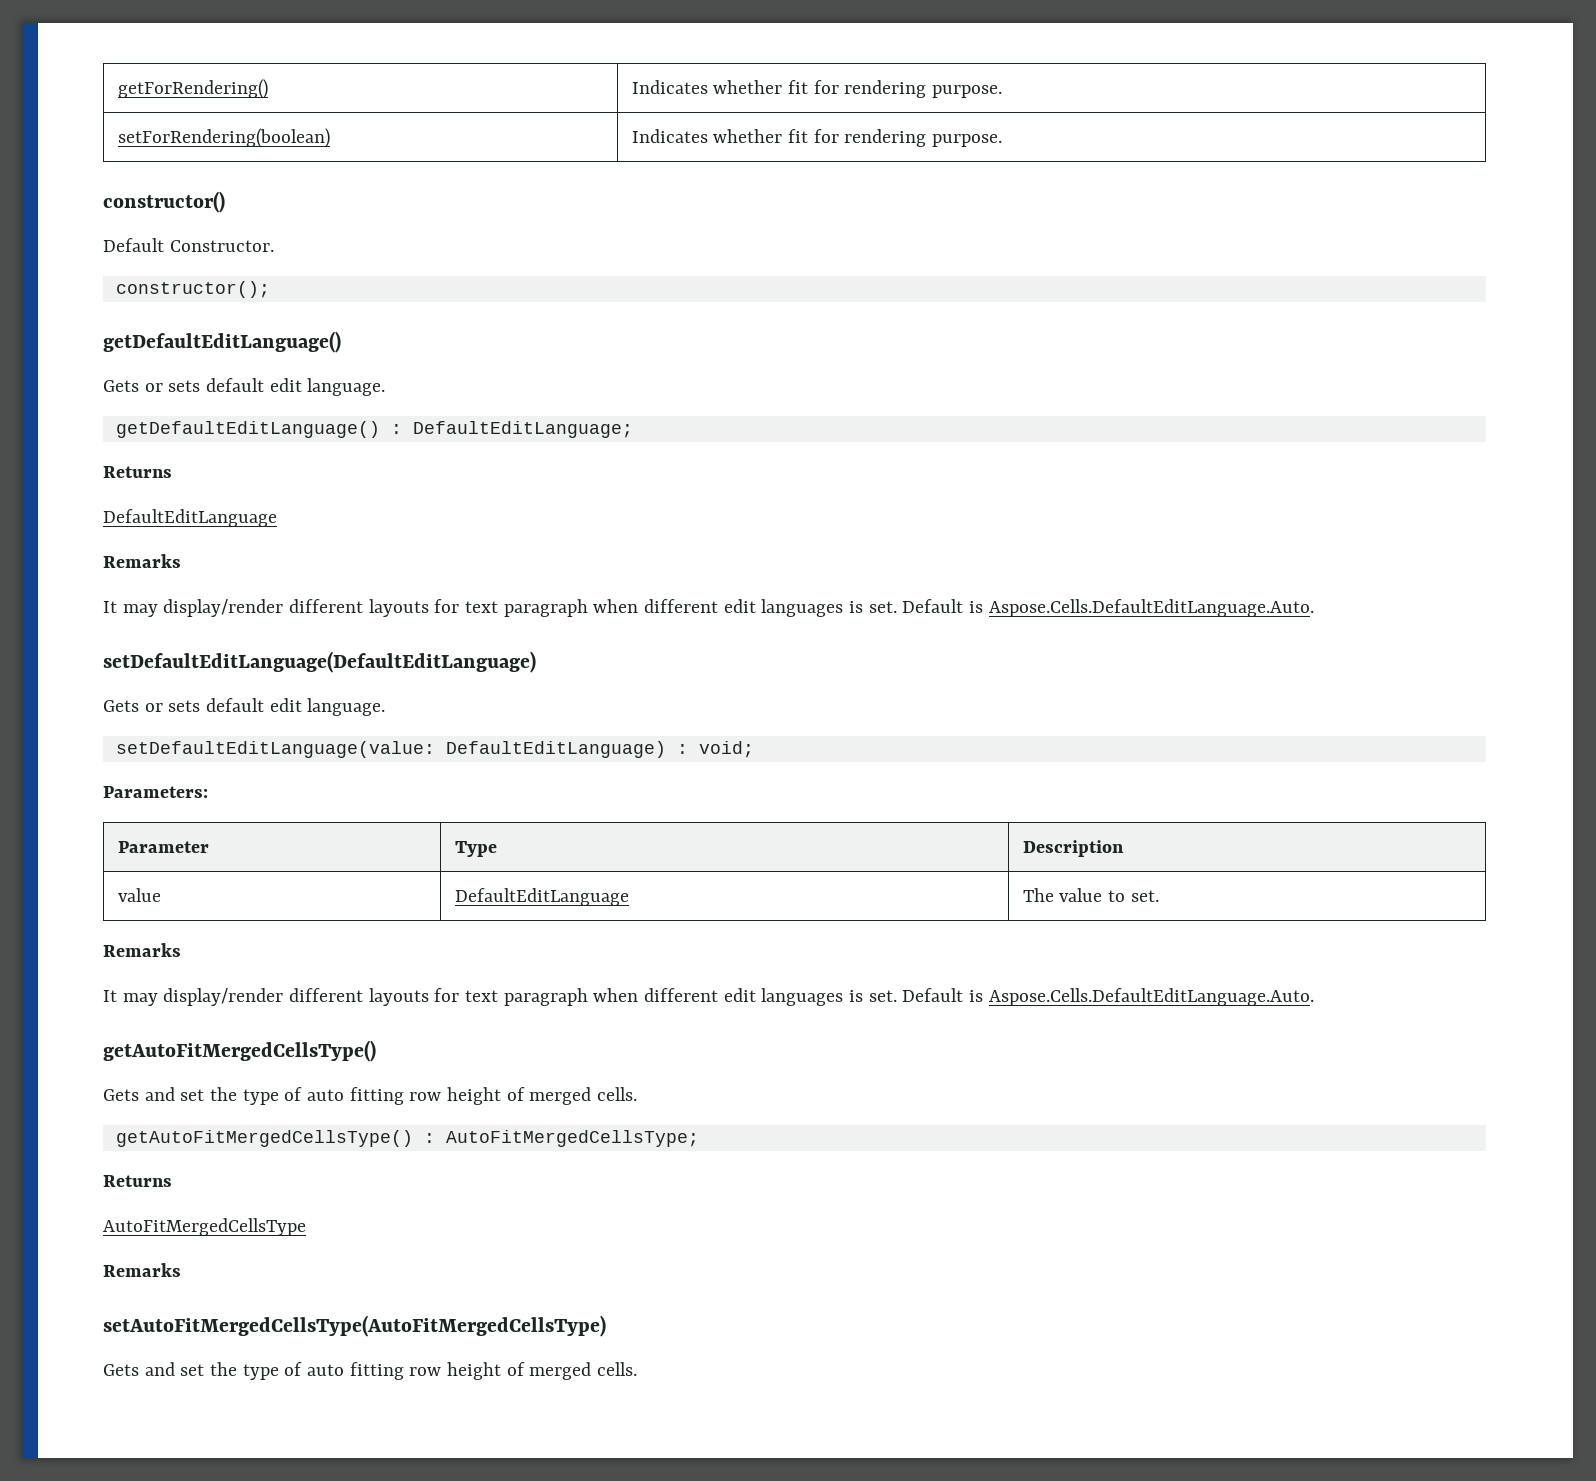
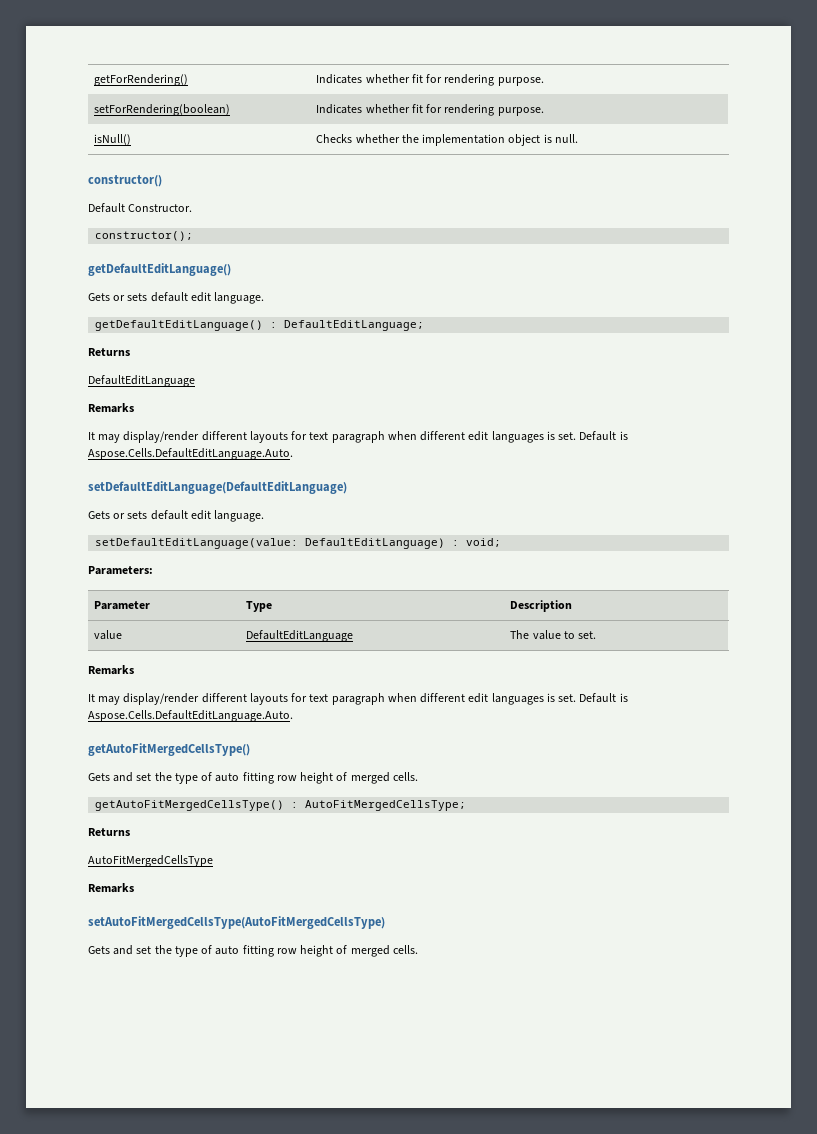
(1002, 140) none -> [94,134,132,145] [316,134,578,146] // isNull() | Checks whether the implementation object is null.

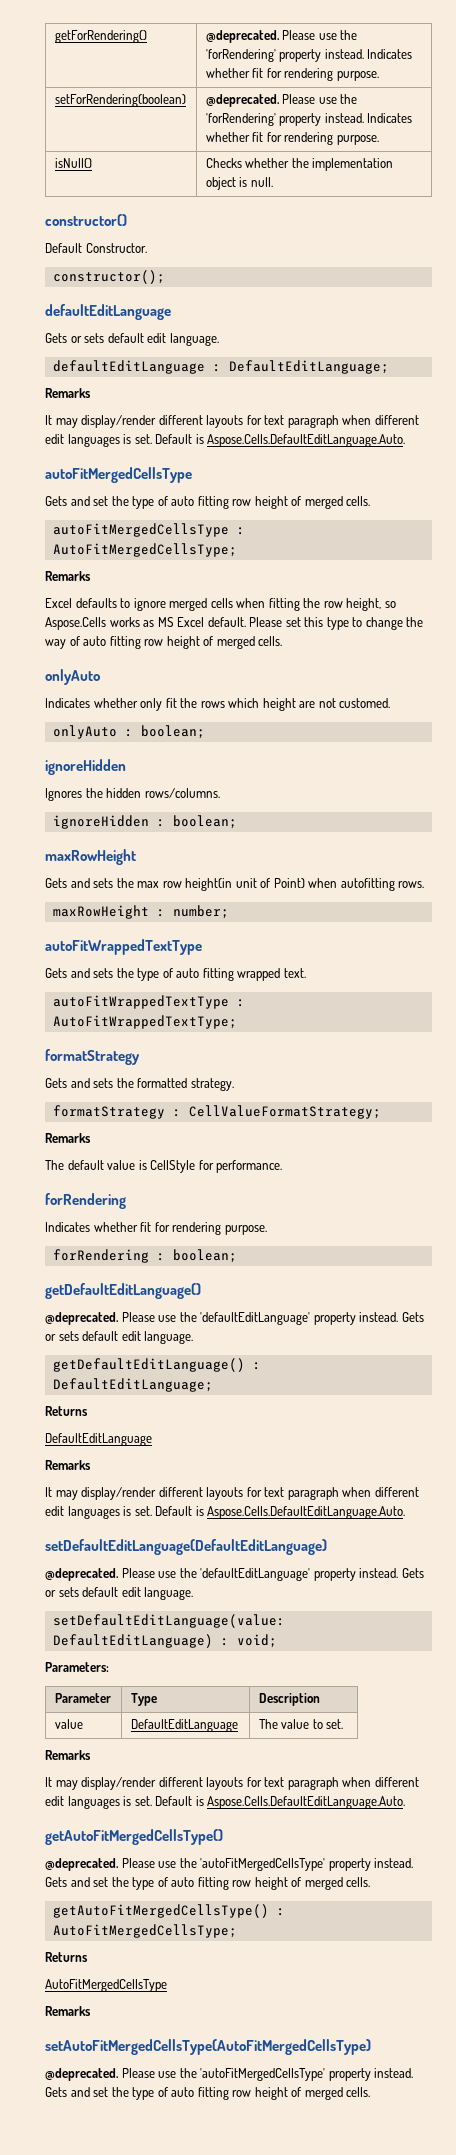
(189, 80) none -> [205,30,358,43] [205,49,364,62] @deprecated. Please use the 'forRendering' property instead.
(231, 110) none -> [205,94,358,107] [205,113,364,126] @deprecated. Please use the 'forRendering' property instead.
[88,263,231,276] getDefaultEditLanguage() // -> [45,304,171,320] [45,333,219,346] [52,360,389,374] [45,388,91,398] [45,415,419,428] [45,434,406,447] [45,467,192,483] [45,496,371,509] [52,523,245,537] [52,543,237,557] [45,571,91,581] [45,598,396,611] [45,617,424,630] [45,636,283,649] [45,669,100,685] [45,698,391,711] [52,725,205,739] [45,759,126,775] [45,788,220,801] [52,815,237,829] [45,849,136,865] [45,878,425,891] [52,905,229,919] [45,939,202,955] [45,968,306,981] [52,995,245,1009] [52,1015,237,1029] [45,1049,140,1065] [45,1078,234,1091] [52,1105,381,1119] [45,1133,91,1143] [45,1160,283,1173] [45,1193,126,1209] [45,1222,267,1235] [52,1249,237,1263] [45,1283,201,1299] [45,1312,399,1325] defaultEditLanguage // Gets or sets default edit language. // defaultEditLanguage : DefaultEditLanguage; // Remarks // It may display/render different layouts for text paragraph when different edit languages is set. Default is Aspose.Cells.DefaultEditLanguage.Auto. // autoFitMergedCellsType // Gets and set the type of auto fitting row height of merged cells. // autoFitMergedCellsType : AutoFitMergedCellsType; // Remarks // Excel defaults to ignore merged cells when fitting the row height, so Aspose.Cells works as MS Excel default. Please set this type to change the way of auto fitting row height of merged cells. // onlyAuto // Indicates whether only fit the rows which height are not customed. // onlyAuto : boolean; // ignoreHidden // Ignores the hidden rows/columns. // ignoreHidden : boolean; // maxRowHeight // Gets and sets the max row height(in unit of Point) when autofitting rows. // maxRowHeight : number; // autoFitWrappedTextType // Gets and sets the type of auto fitting wrapped text. // autoFitWrappedTextType : AutoFitWrappedTextType; // formatStrategy // Gets and sets the formatted strategy. // formatStrategy : CellValueFormatStrategy; // Remarks // The default value is CellStyle for performance. // forRendering // Indicates whether fit for rendering purpose. // forRendering : boolean; // getDefaultEditLanguage() // @deprecated. Please use the 'defaultEditLanguage' property instead.
(347, 487) none -> [45,1568,399,1581] @deprecated. Please use the 'defaultEditLanguage' property instead.
(250, 749) none -> [45,1858,414,1871] @deprecated. Please use the 'autoFitMergedCellsType' property instead.
(385, 922) none -> [45,2068,414,2081] @deprecated. Please use the 'autoFitMergedCellsType' property instead.

